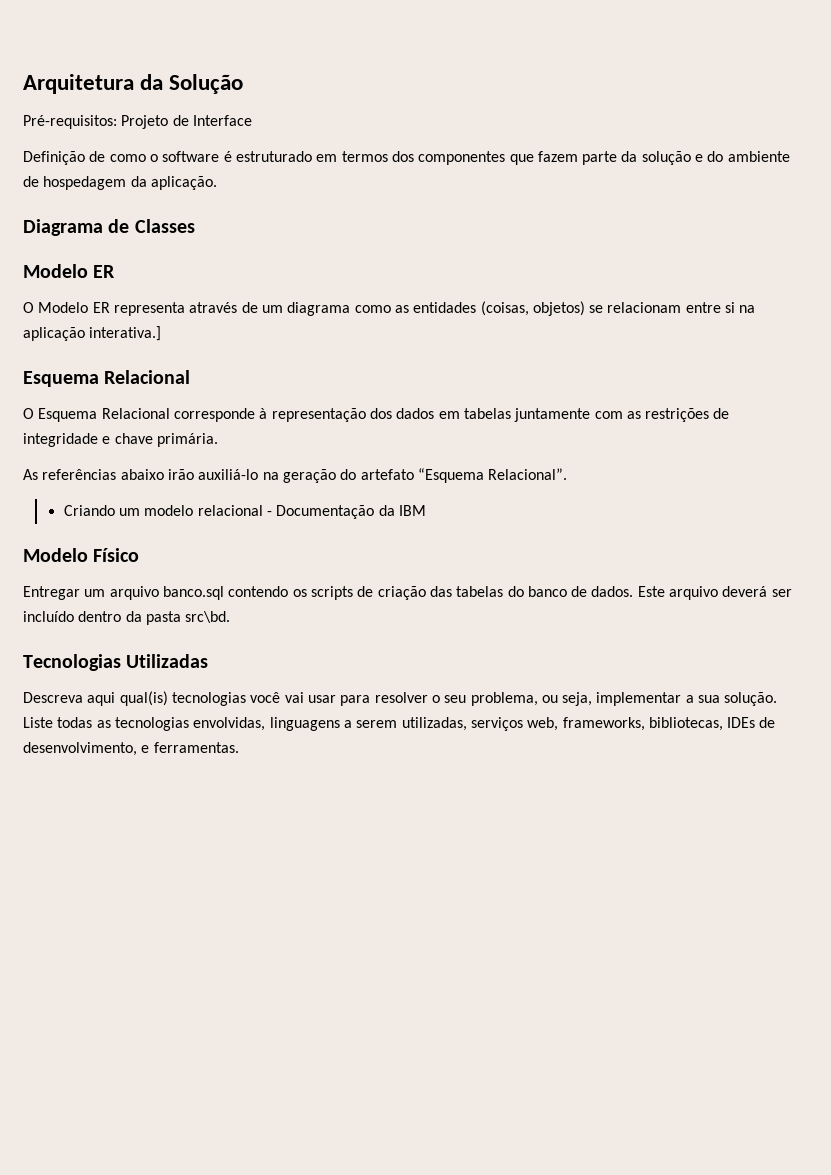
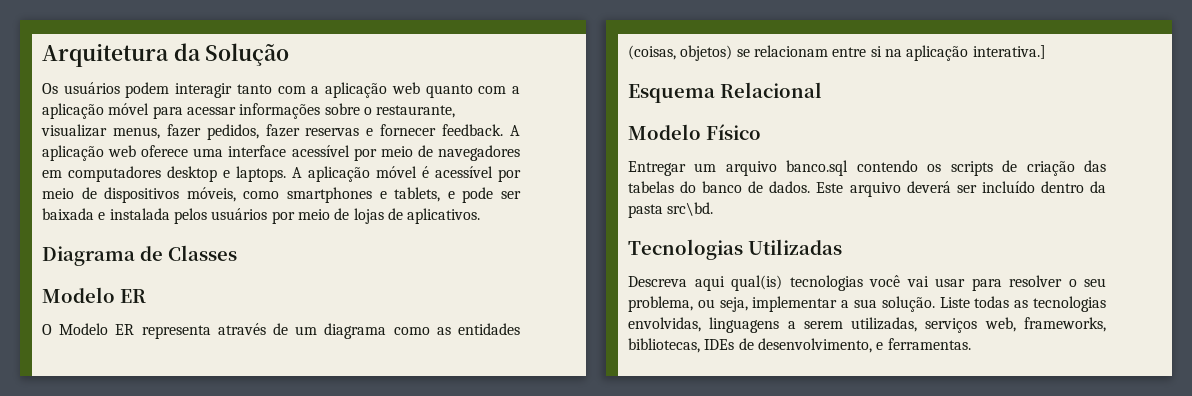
[23,115,252,129] [23,151,790,165] [23,176,217,190] Pré-requisitos: Projeto de Interface // Definição de como o software é estruturado em termos dos componentes que fazem parte da solução e do ambiente de hospedagem da aplicação. -> [42,82,521,98] [42,103,456,119] [41,124,521,140] [42,145,520,161] [42,166,521,182] [42,187,522,203] [42,208,481,224] Os usuários podem interagir tanto com a aplicação web quanto com a aplicação móvel para acessar informações sobre o restaurante, visualizar menus, fazer pedidos, fazer reservas e fornecer feedback. A aplicação web oferece uma interface acessível por meio de navegadores em computadores desktop e laptops. A aplicação móvel é acessível por meio de dispositivos móveis, como smartphones e tablets, e pode ser baixada e instalada pelos usuários por meio de lojas de aplicativos.
[23,408,730,422] [23,433,218,447] [23,468,568,483] [63,505,427,519] // O Esquema Relacional corresponde à representação dos dados em tabelas juntamente com as restrições de integridade e chave primária. // As referências abaixo irão auxiliá-lo na geração do artefato “Esquema Relacional”. // Criando um modelo relacional - Documentação da IBM -> (822, 90) none

